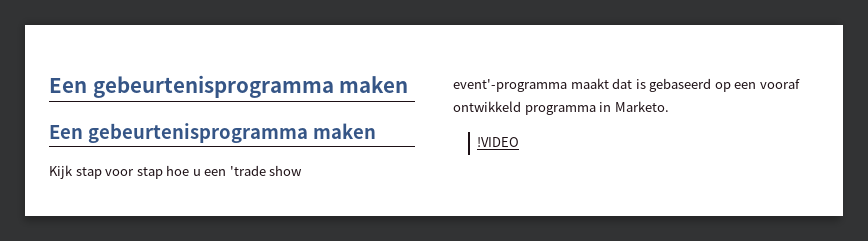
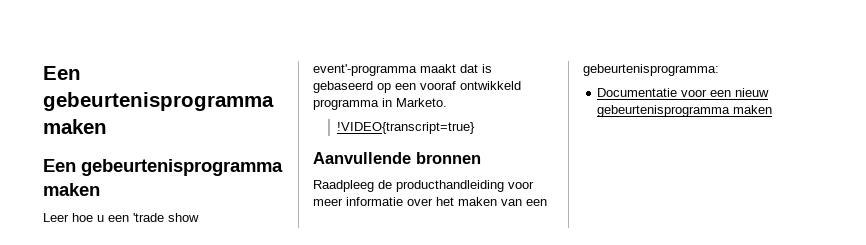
[49,165,163,179] Kijk stap voor stap -> [43,213,69,222] Leer
[476,137,519,147] !VIDEO -> [337,122,476,134] [313,152,481,164] [313,180,534,192] [313,197,547,206] [583,64,719,76] [597,88,770,97] [597,105,773,117] !VIDEO{transcript=true} // Aanvullende bronnen // Raadpleeg de producthandleiding voor meer informatie over het maken van een gebeurtenisprogramma: // Documentatie voor een nieuw gebeurtenisprogramma maken

